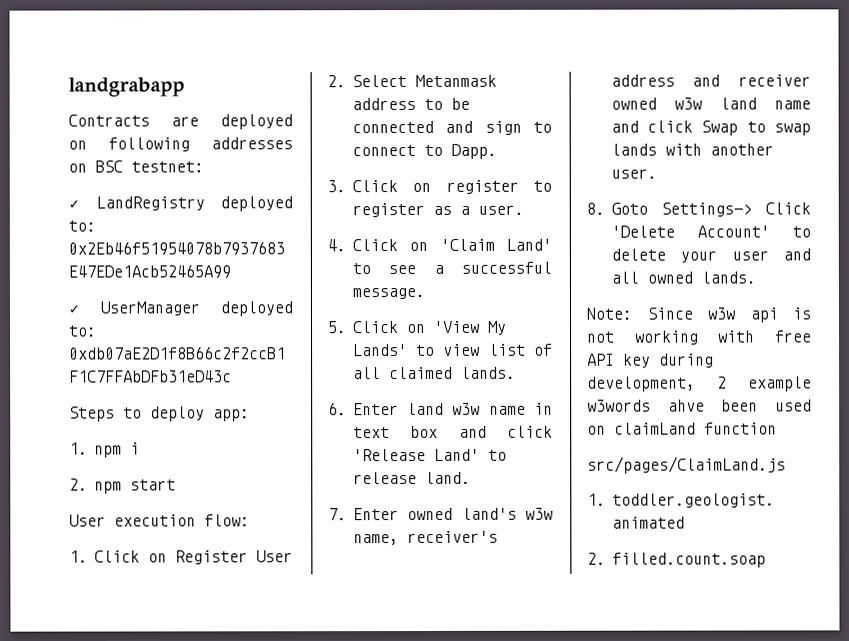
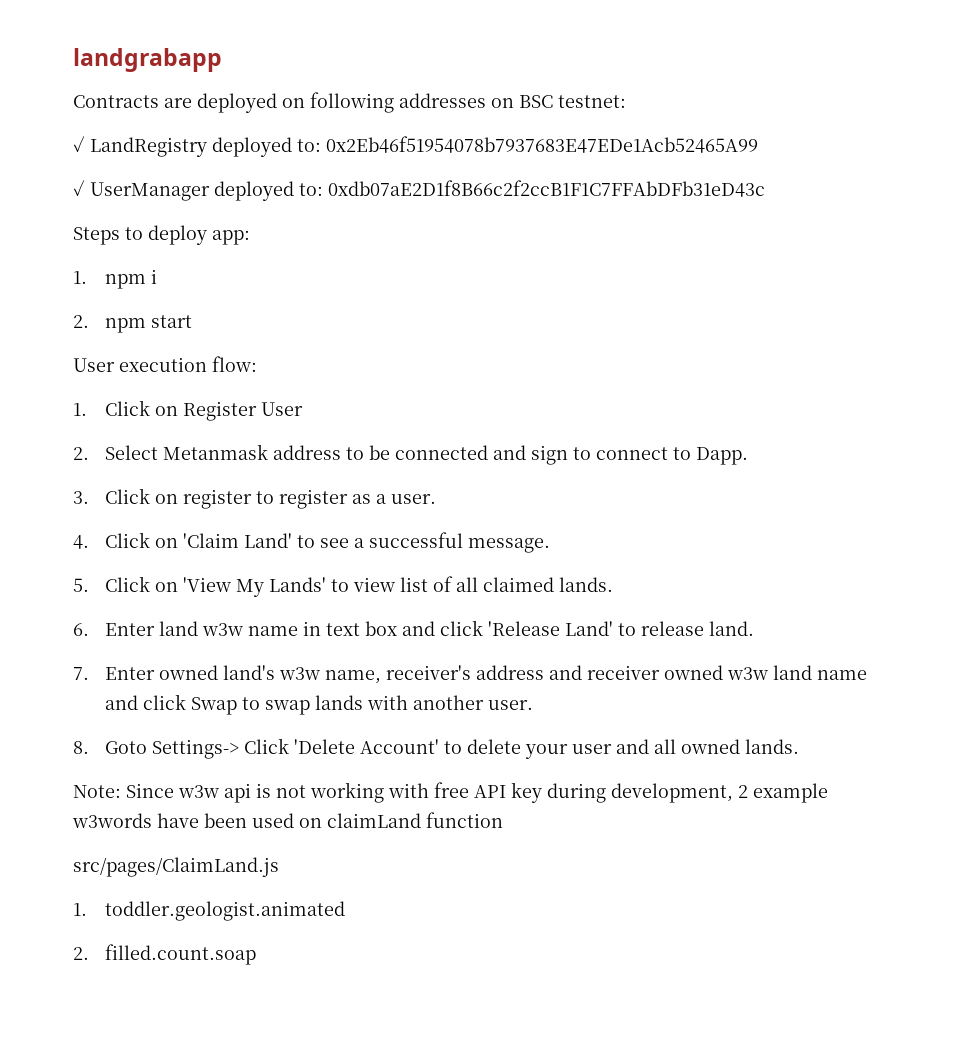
[667,399,705,412] ahve -> [157,813,199,828] have

